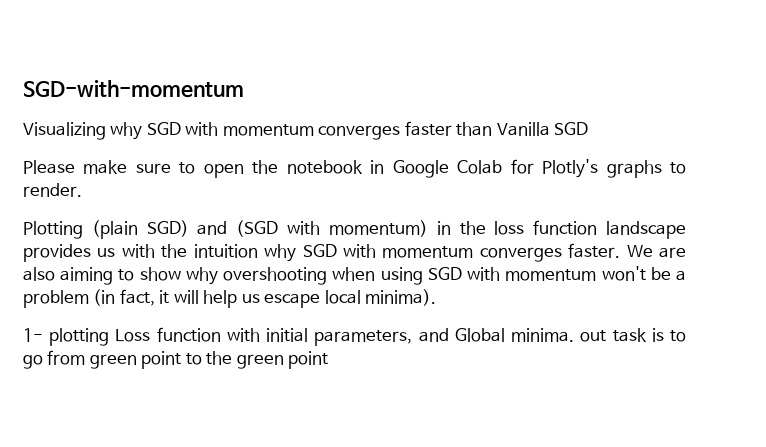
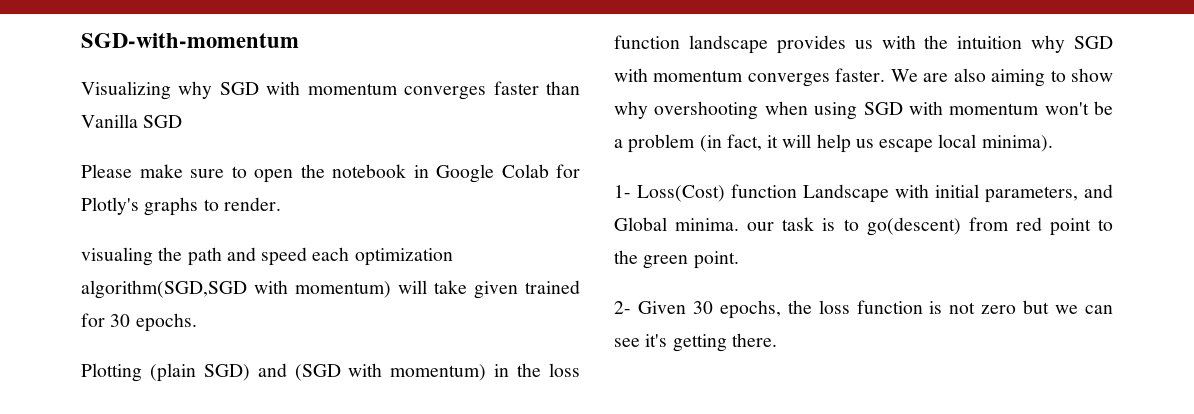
(82, 190) none -> [81,247,453,266] [81,280,580,299] [81,313,197,332] // visualing the path and speed each optimization algorithm(SGD,SGD with momentum) will take given trained for 30 epochs.
[49,327,221,346] plotting Loss function -> [637,184,889,203] Loss(Cost) function Landscape
[580,330,607,342] out -> [747,222,775,231] our
[23,350,137,369] go from green -> [866,217,1042,236] go(descent) from red
[288,351,329,369] point -> [693,251,739,269] [614,300,1113,319] [614,333,777,352] point. // 2- Given 30 epochs, the loss function is not zero but we can see it's getting there.

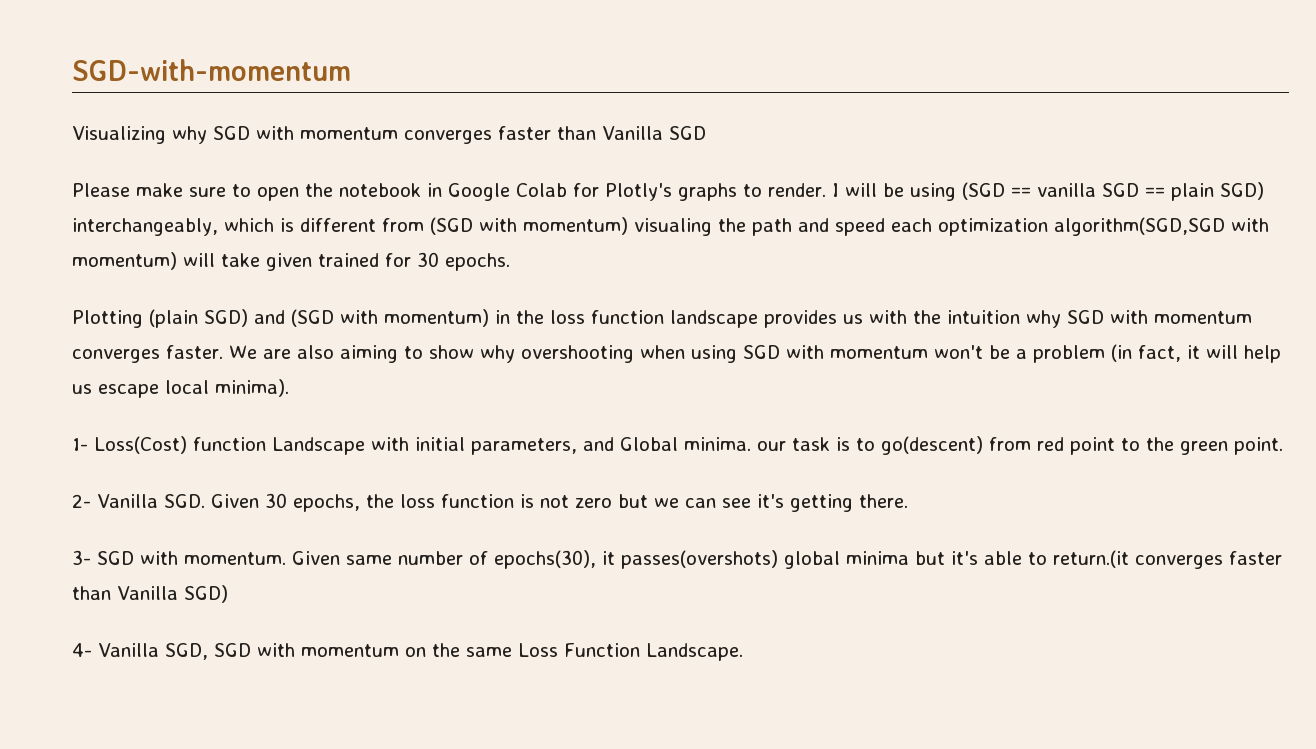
(281, 204) // -> [831,182,1264,201] [72,217,628,236] I will be using (SGD == vanilla SGD == plain SGD) interchangeably, which is different from (SGD with momentum)
(631, 307) none -> [97,494,205,508] Vanilla SGD.
(777, 340) none -> [72,550,1282,569] [72,585,228,603] [72,643,743,661] // 3- SGD with momentum. Given same number of epochs(30), it passes(overshots) global minima but it's able to return.(it converges faster than Vanilla SGD) // 4- Vanilla SGD, SGD with momentum on the same Loss Function Landscape.

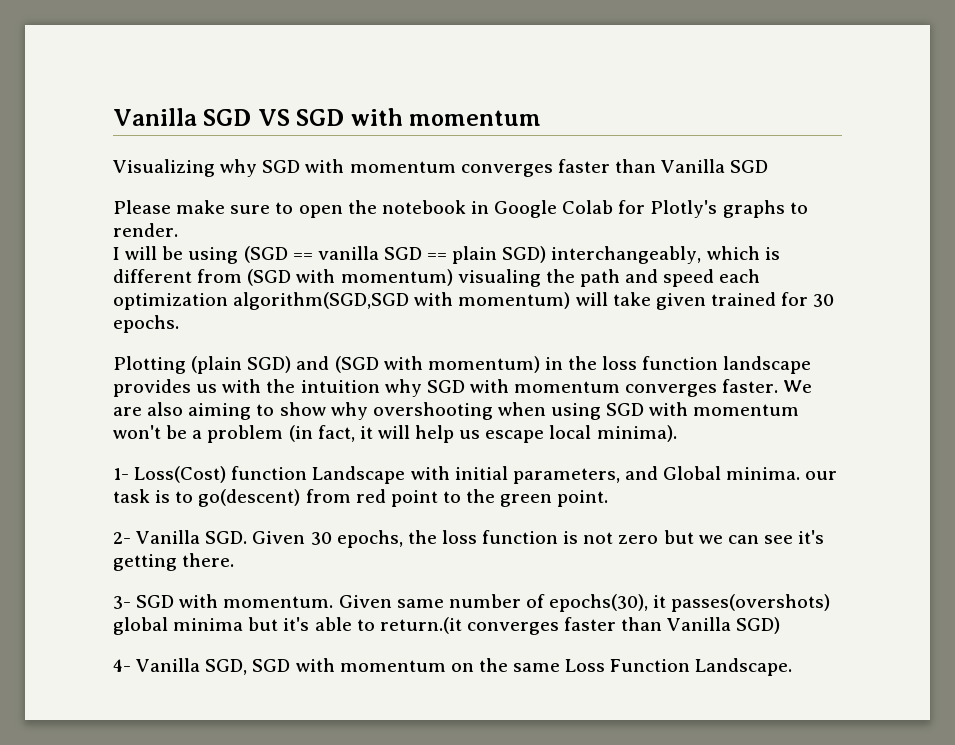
[72,59,351,81] SGD-with-momentum -> [113,108,542,126] Vanilla SGD VS SGD with momentum
(826, 190) none -> (178, 230) //

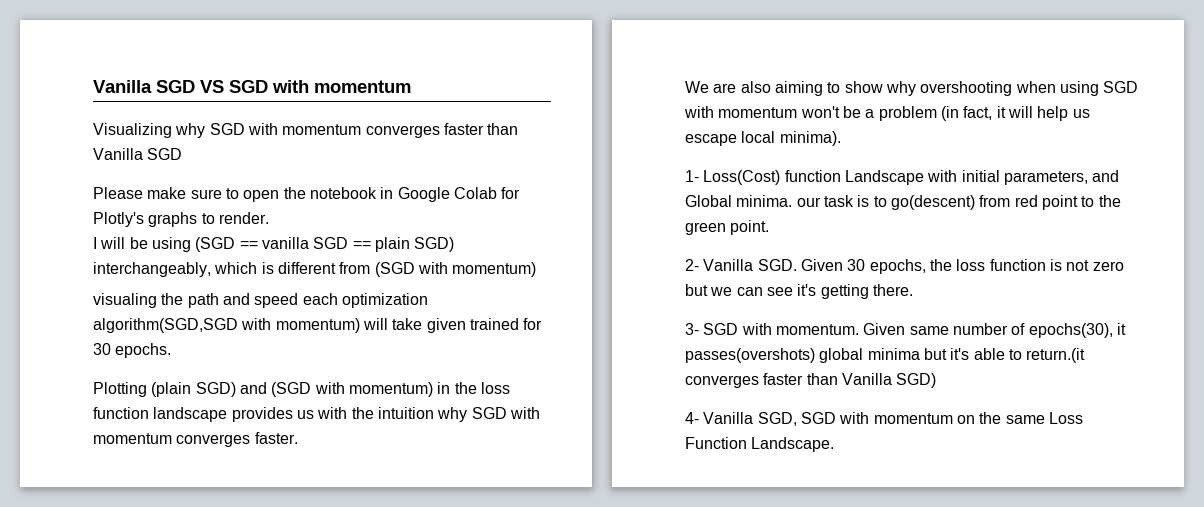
(453, 277) none -> (537, 269) //
(779, 386) none -> (298, 438) //

